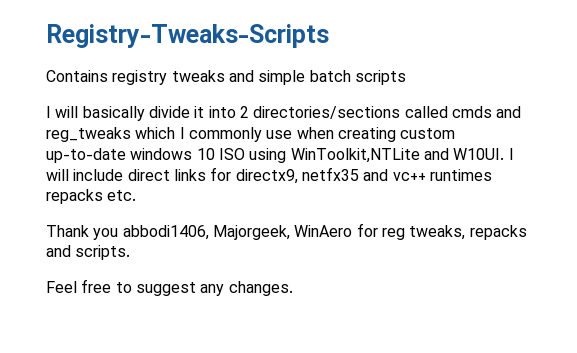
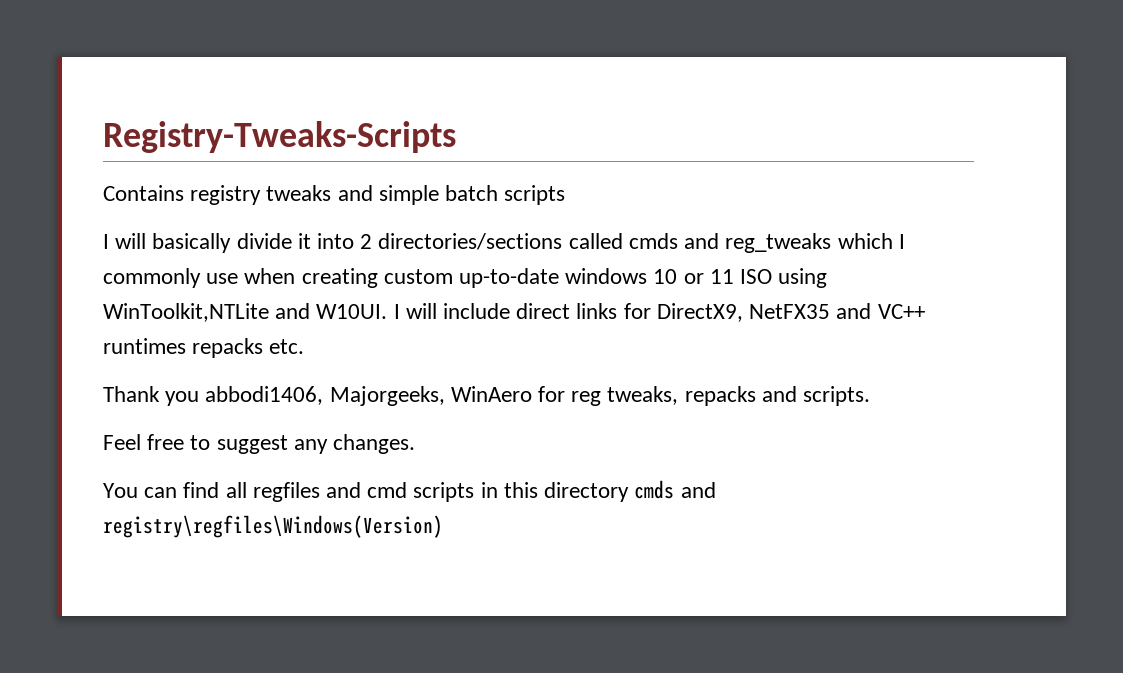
(215, 154) none -> [683,269,734,284] or 11
[235,167,426,184] directx9, netfx35 and vc++ -> [656,303,925,322] DirectX9, NetFX35 and VC++
[212,225,290,240] Majorgeek, -> [329,386,445,406] Majorgeeks,
(293, 288) none -> [103,480,716,502] [103,515,443,538] // You can find all regfiles and cmd scripts in this directory cmds and registry\regfiles\Windows(Version)

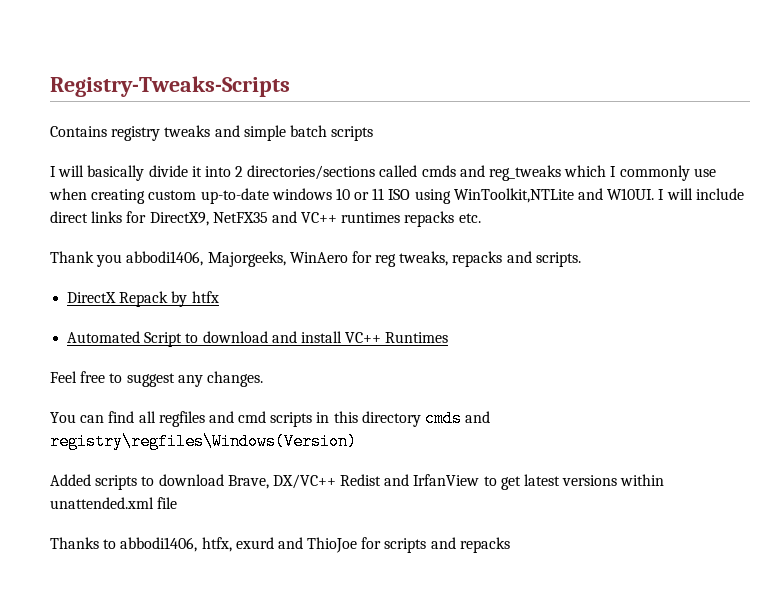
(871, 396) none -> [67,291,219,307] [67,331,449,347] // DirectX Repack by htfx // Automated Script to download and install VC++ Runtimes
(443, 526) none -> [50,474,665,490] [50,497,178,509] [50,537,510,553] // Added scripts to download Brave, DX/VC++ Redist and IrfanView to get latest versions within unattended.xml file // Thanks to abbodi1406, htfx, exurd and ThioJoe for scripts and repacks

